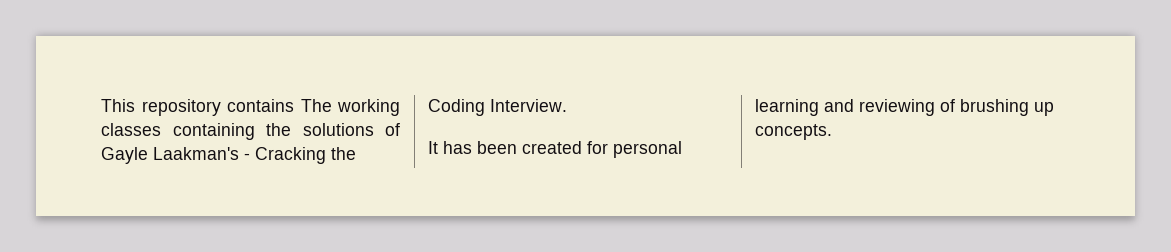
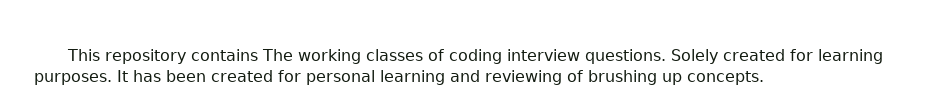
[172,123,400,140] [101,147,356,164] [428,99,567,116] containing the solutions of Gayle Laakman's - Cracking the Coding Interview. // -> [427,49,883,64] [34,73,112,85] of coding interview questions. Solely created for learning purposes.

